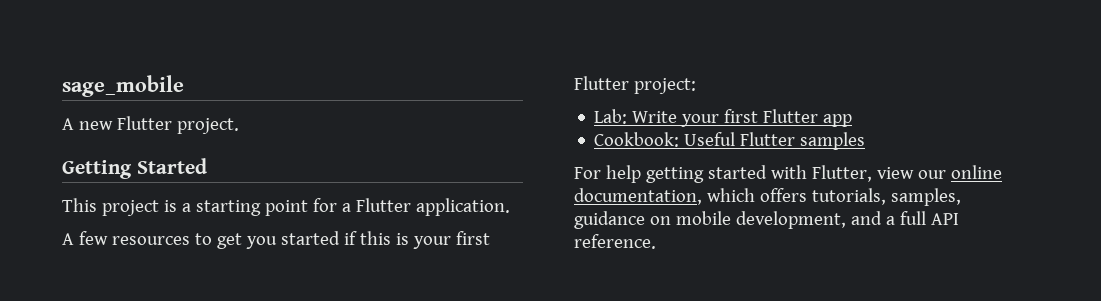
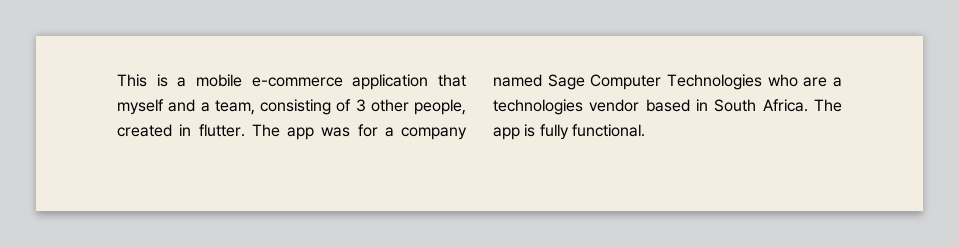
[62,75,184,97] [62,116,239,134] [62,158,207,179] [62,198,510,216] [62,231,490,249] [574,76,696,94] [594,109,853,127] [594,132,866,150] [574,165,1002,183] [574,188,961,206] [574,211,959,229] [574,234,656,249] sage_mobile // A new Flutter project. // Getting Started // This project is a starting point for a Flutter application. // A few resources to get you started if this is your first Flutter project: // Lab: Write your first Flutter app // Cookbook: Useful Flutter samples // For help getting started with Flutter, view our online documentation, which offers tutorials, samples, guidance on mobile development, and a full API reference. -> [117,74,467,90] [117,99,466,115] [117,124,467,140] [493,74,842,90] [493,99,842,115] [493,124,645,140] This is a mobile e-commerce application that myself and a team, consisting of 3 other people, created in flutter. The app was for a company named Sage Computer Technologies who are a technologies vendor based in South Africa. The app is fully functional.

